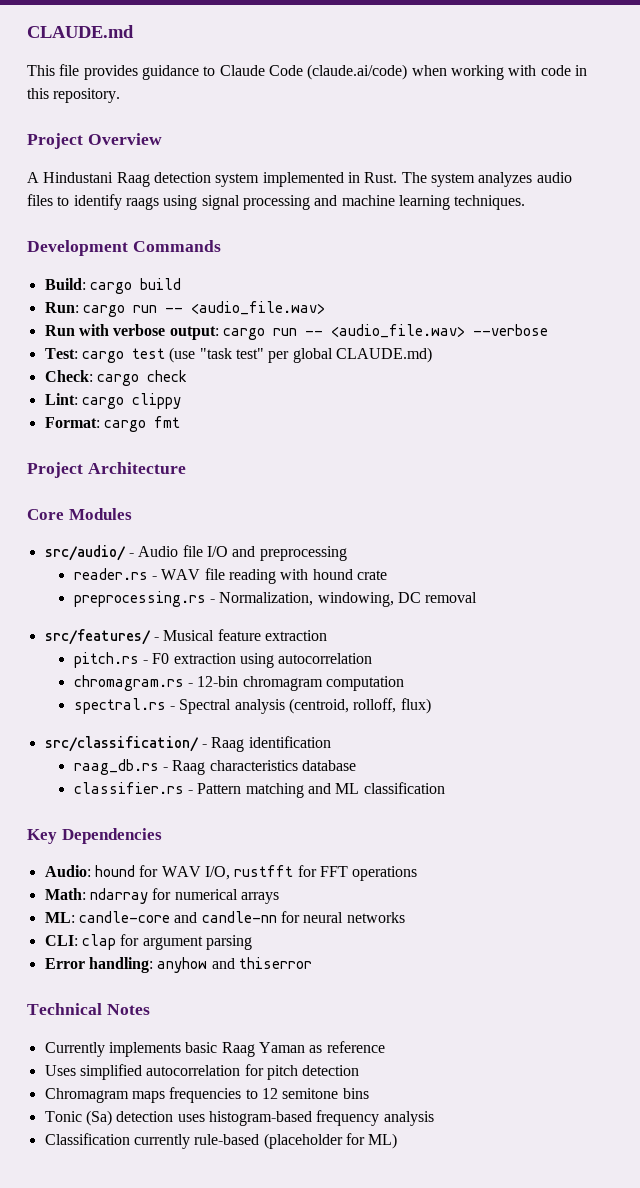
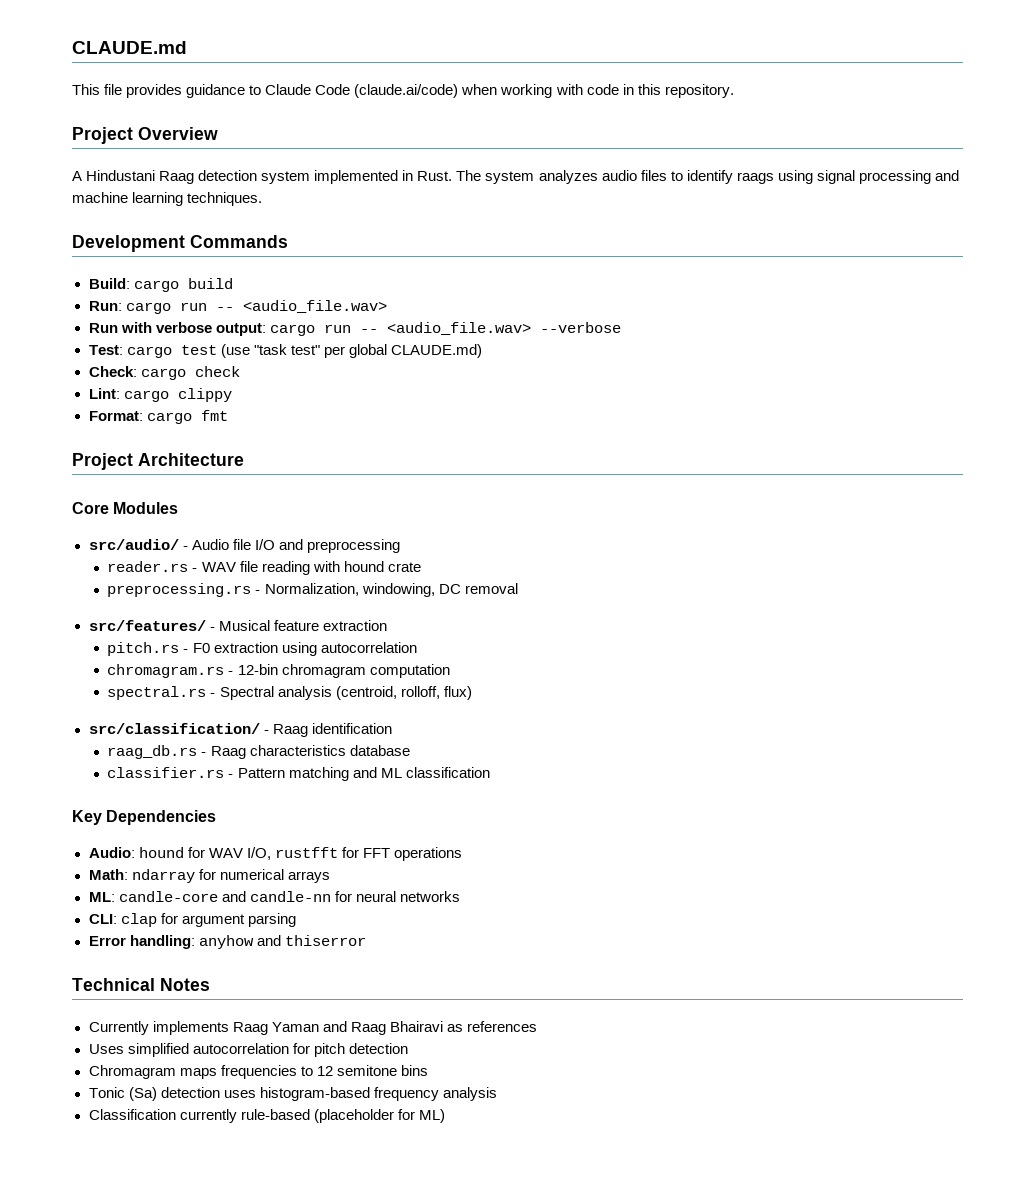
[185,1042,218,1053] basic -> (229, 1028) none
[309,1041,385,1053] as reference -> [322,1021,537,1035] and Raag Bhairavi as references

